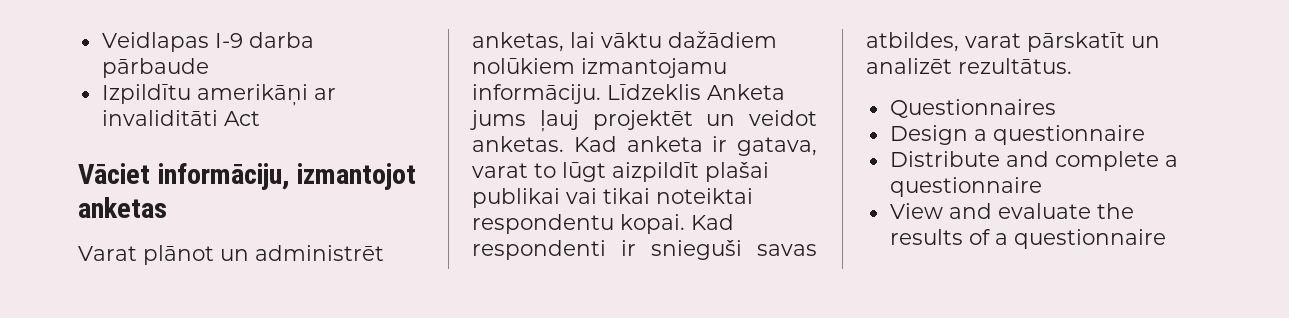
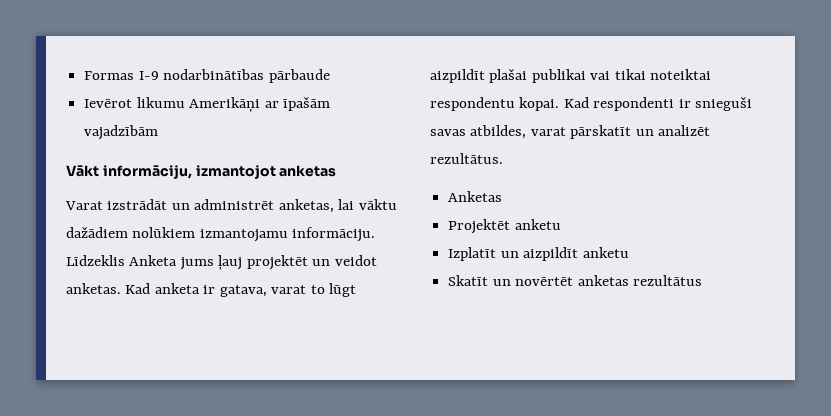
[101,32,314,52] [101,58,209,78] [101,84,336,106] [101,110,260,126] [78,163,150,184] Veidlapas I-9 darba pārbaude // Izpildītu amerikāņi ar invaliditāti Act // Vāciet -> [84,69,330,83] [84,97,330,112] [84,125,159,140] [66,165,99,177] Formas I-9 nodarbinātības pārbaude // Ievērot likumu Amerikāņi ar īpašām vajadzībām // Vākt
[143,245,214,265] plānot -> [107,199,168,210] izstrādāt
[889,99,1056,118] [889,125,1145,145] [889,151,1178,171] [889,177,1042,197] [889,203,1134,219] [889,229,1166,249] Questionnaires // Design a questionnaire // Distribute and complete a questionnaire // View and evaluate the results of a questionnaire -> [448,191,503,202] [448,219,561,234] [448,247,629,261] [448,275,702,286] Anketas // Projektēt anketu // Izplatīt un aizpildīt anketu // Skatīt un novērtēt anketas rezultātus

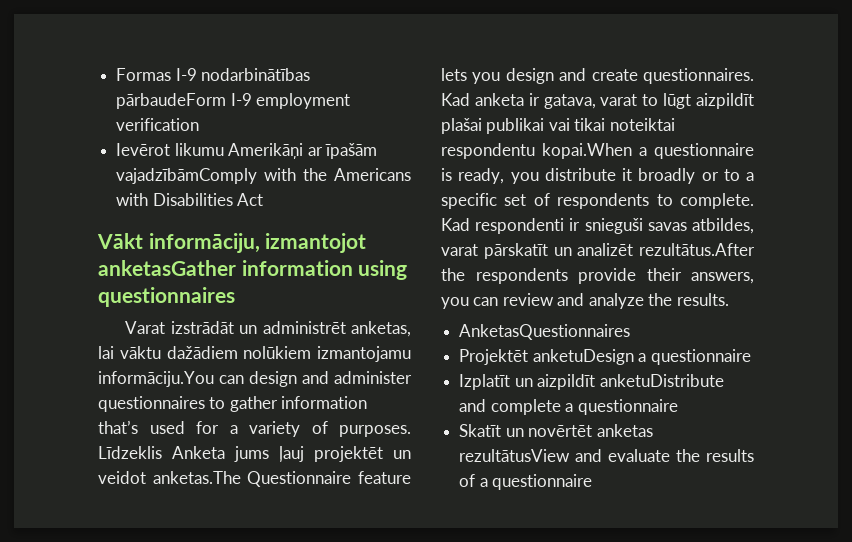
[268,69,330,83] pārbaude -> [116,93,351,109] [116,118,200,131] pārbaudeForm I-9 employment verification
[84,125,159,140] vajadzībām -> [116,168,412,184] [116,193,264,206] vajadzībāmComply with the Americans with Disabilities Act
[279,165,337,177] anketas -> [98,260,408,280] [98,287,235,307] anketasGather information using questionnaires
[292,227,376,242] informāciju. -> [98,371,412,387] [98,396,368,412] [98,420,411,437] informāciju.You can design and administer questionnaires to gather information that’s used for a variety of purposes.
[66,283,121,294] anketas. -> [152,471,411,487] [441,68,754,84] anketas.The Questionnaire feature lets you design and create questionnaires.
[519,97,560,111] kopai. -> [542,143,754,159] [441,168,754,184] [441,193,754,209] kopai.When a questionnaire is ready, you distribute it broadly or to a specific set of respondents to complete.
[430,153,503,164] [448,191,503,202] [448,219,561,234] [448,247,629,261] [448,275,702,286] rezultātus. // Anketas // Projektēt anketu // Izplatīt un aizpildīt anketu // Skatīt un novērtēt anketas rezultātus -> [639,243,755,256] [441,268,754,284] [441,293,729,309] [459,324,631,340] [459,349,751,365] [459,374,724,390] [459,399,678,415] [459,424,653,437] [459,449,754,462] [459,474,593,490] rezultātus.After the respondents provide their answers, you can review and analyze the results. // AnketasQuestionnaires // Projektēt anketuDesign a questionnaire // Izplatīt un aizpildīt anketuDistribute and complete a questionnaire // Skatīt un novērtēt anketas rezultātusView and evaluate the results of a questionnaire

